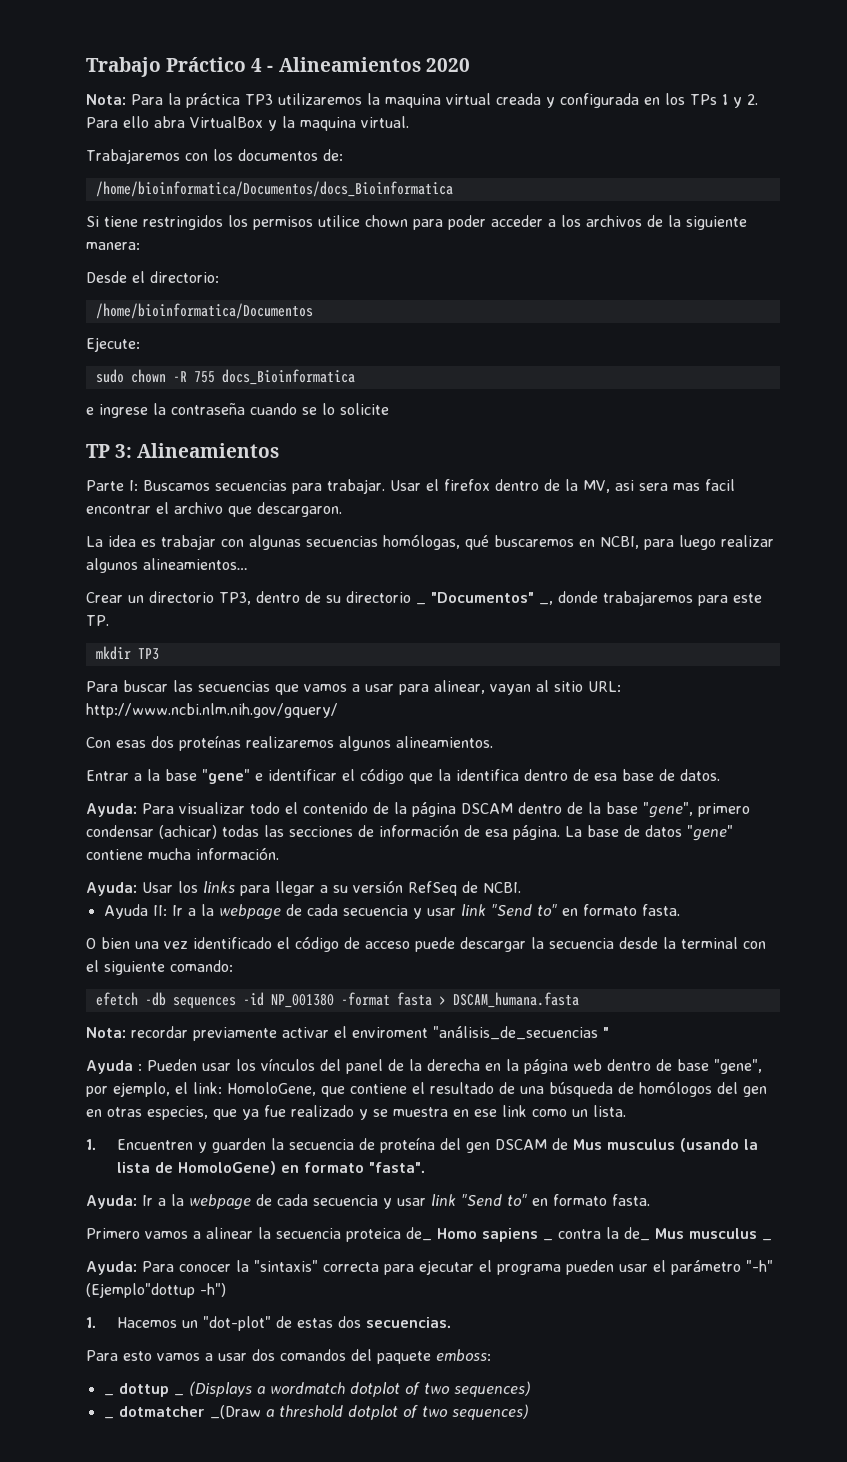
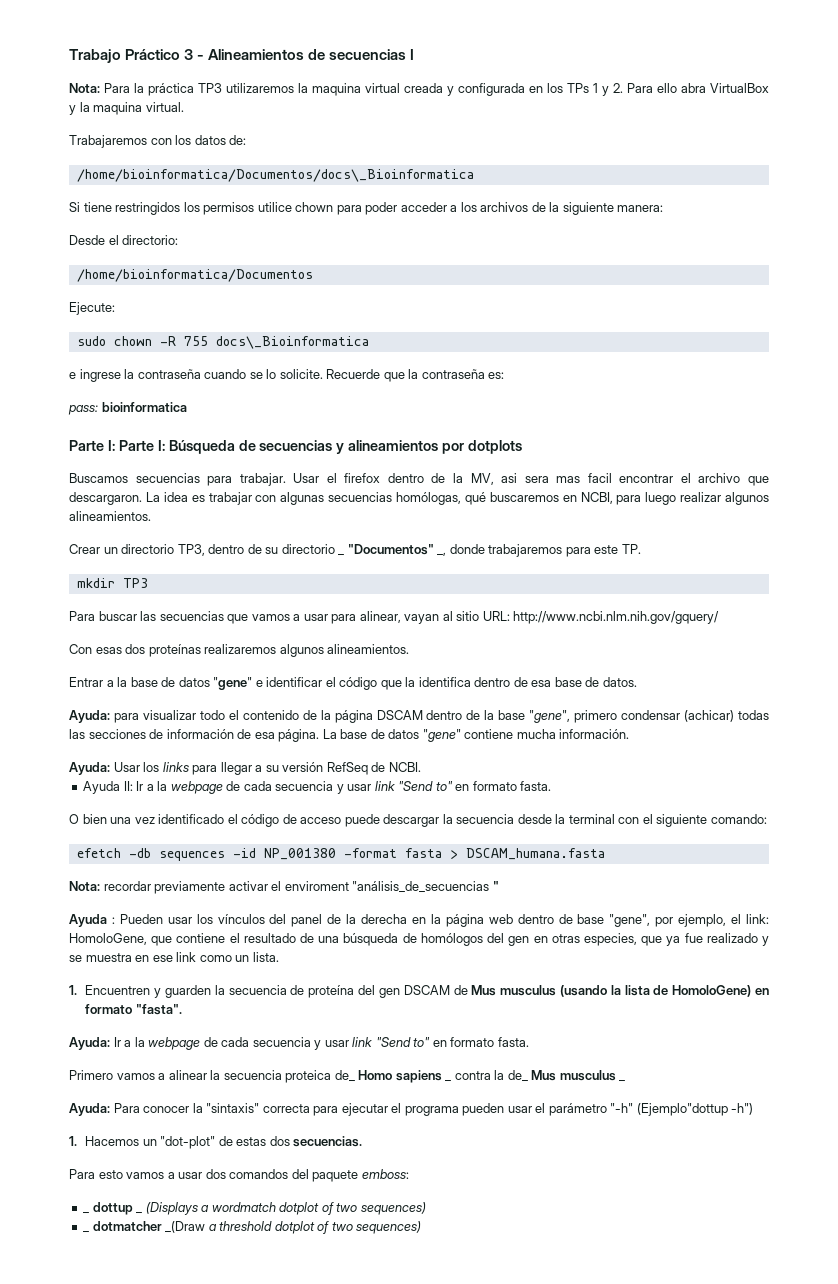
[251,58,263,72] 4 -> [184,49,194,60] 3
[425,58,470,72] 2020 -> [308,49,415,60] de secuencias I
[237,149,318,161] documentos -> [194,135,226,145] datos
[95,181,453,197] /home/bioinformatica/Documentos/docs_Bioinformatica -> [76,169,474,182] /home/bioinformatica/Documentos/docs\_Bioinformatica
[221,369,355,385] docs_Bioinformatica -> [215,336,369,349] docs\_Bioinformatica
[340,403,389,415] [86,443,280,458] [86,480,138,491] solicite // TP 3: Alineamientos // Parte I: -> [279,369,505,382] [68,402,187,415] [69,440,523,454] solicite. Recuerde que la contraseña es: // pass: bioinformatica // Parte I: Parte I: Búsqueda de secuencias y alineamientos por dotplots //
(342, 509) // -> (142, 498) none
[143,558,248,570] alineamientos… -> [69,511,151,521] alineamientos.
(197, 775) none -> [161,677,210,687] de datos
[142,803,174,814] Para -> [113,713,139,723] para

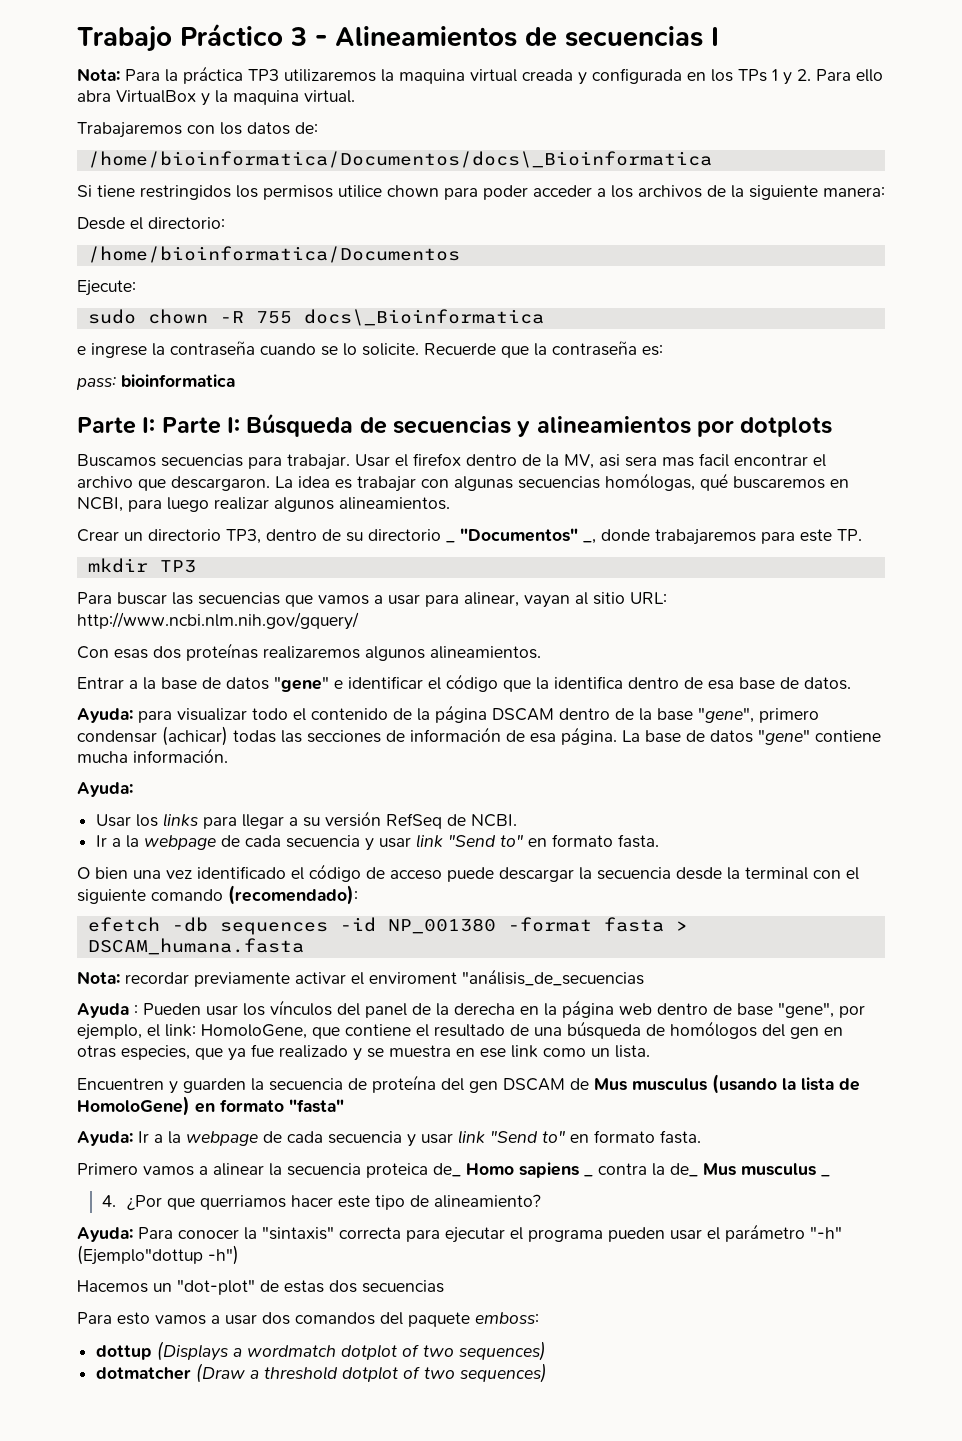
(110, 768) none -> (133, 789) //
[83,781,133,794] Ayuda II: -> (518, 820) none
[710,814,767,824] comando: -> [151,885,358,905] comando (recomendado):
[492,881,499,891] " -> (644, 977) none
[69,985,77,995] 1. -> (650, 1051) none
[135,1004,182,1015] "fasta". -> [289,1099,344,1113] "fasta"
(626, 1081) none -> [102,1194,542,1210] // 4. ¿Por que querriamos hacer este tipo de alineamiento?
[69,1136,77,1146] 1. -> (239, 1255) none
[293,1136,363,1147] secuencias. -> [362,1280,444,1293] secuencias
[83,1202,143,1215] _ dottup _ -> [96,1345,153,1360] dottup
[83,1231,90,1233] [92,1221,206,1233] _ dotmatcher _(Draw -> [96,1363,246,1383] dotmatcher (Draw

